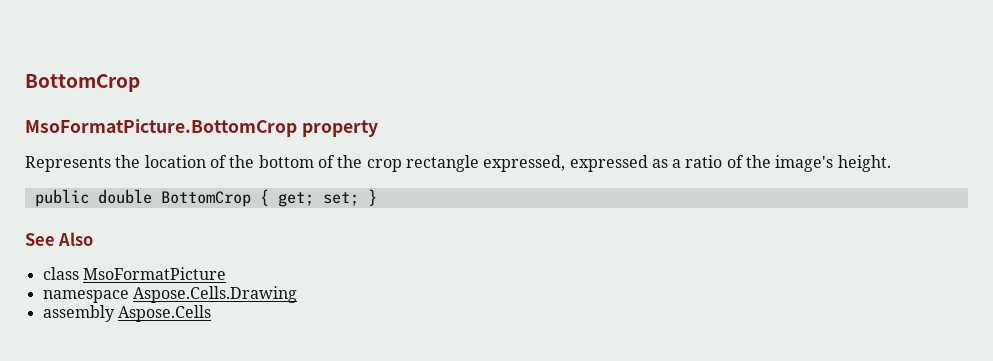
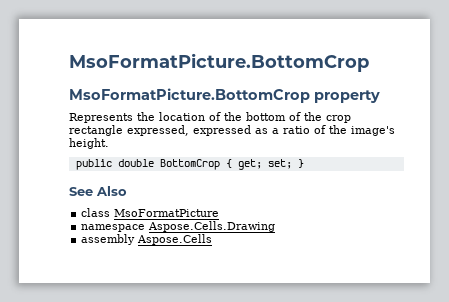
[25,74,140,92] BottomCrop -> [69,53,369,72] MsoFormatPicture.BottomCrop

